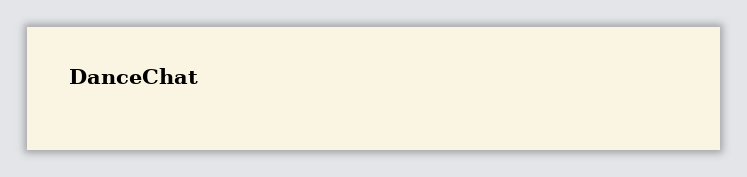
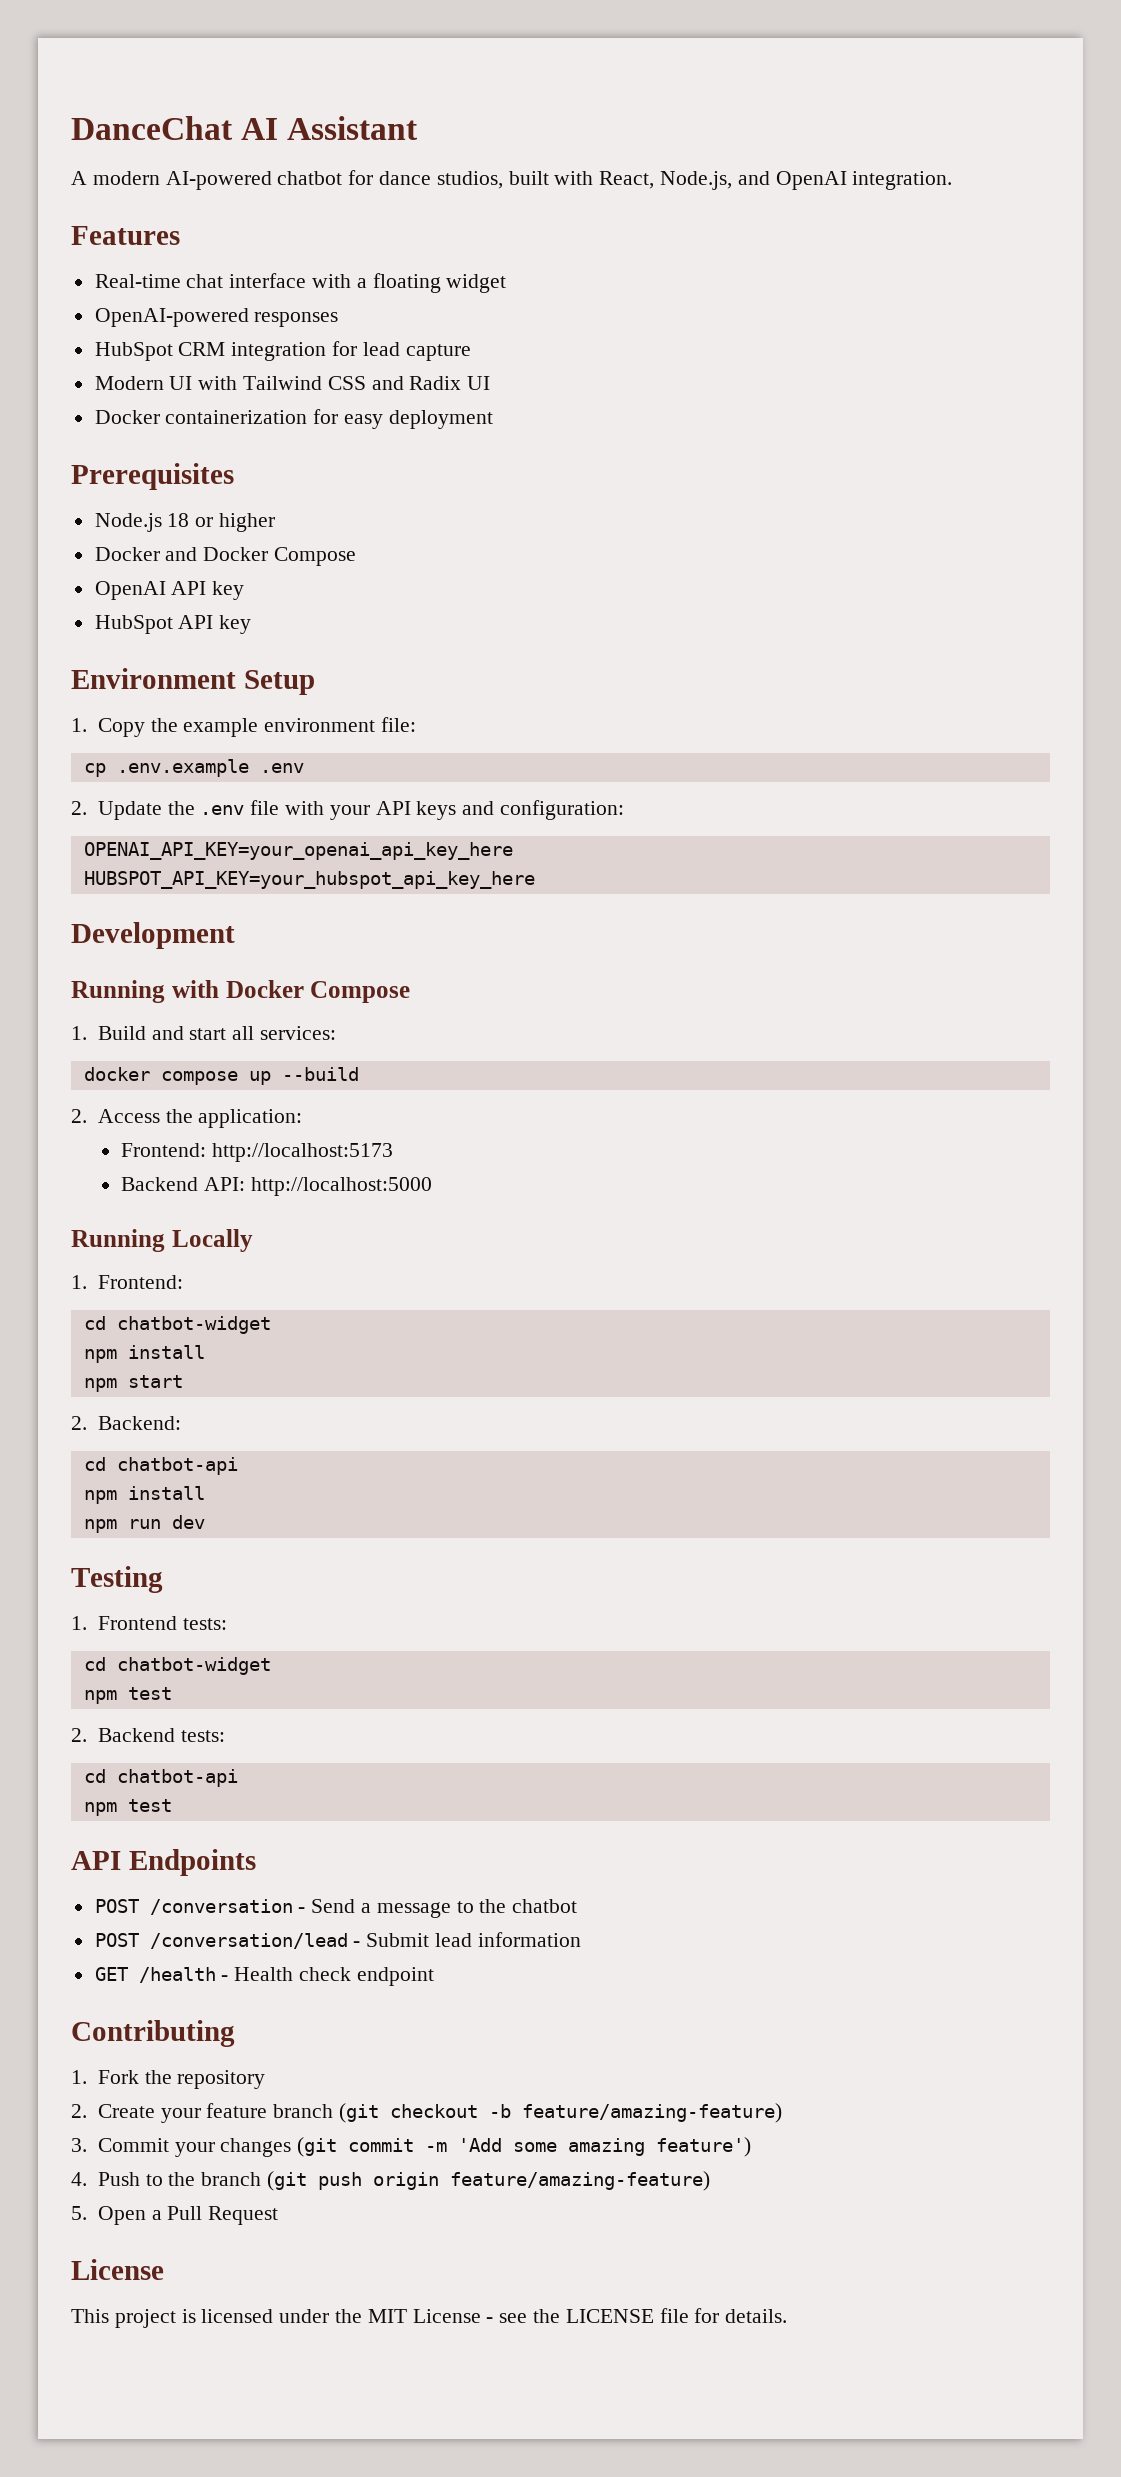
(198, 76) none -> [241,116,419,140] [71,170,953,190] [71,226,180,245] [94,273,507,293] [94,308,339,327] [94,341,471,361] [94,376,491,390] [94,409,493,429] [71,463,234,490] [94,513,276,532] [94,547,357,566] [94,581,245,600] [94,615,252,634] [71,668,315,695] [71,717,416,737] [83,759,304,777] [71,800,624,820] [83,842,513,860] [83,871,535,889] [71,922,235,949] [71,980,411,1003] [71,1026,336,1040] [83,1067,359,1085] [71,1109,303,1128] [121,1143,394,1162] [121,1177,432,1196] [71,1229,253,1252] [71,1275,183,1289] [83,1316,271,1334] [83,1345,205,1363] [83,1375,183,1392] [71,1416,181,1430] [83,1457,238,1475] [83,1486,205,1504] [83,1515,205,1533] [71,1566,163,1593] [71,1616,227,1630] [83,1657,271,1675] [83,1687,172,1704] [71,1728,225,1742] [83,1769,238,1787] [83,1799,172,1816] [71,1849,256,1876] [94,1899,578,1918] [94,1932,581,1949] [94,1967,434,1986] [71,2020,235,2047] [71,2070,266,2089] [71,2103,782,2123] [71,2137,752,2157] [71,2171,710,2191] [71,2206,279,2225] [71,2259,164,2280] [71,2308,788,2328] AI Assistant // A modern AI-powered chatbot for dance studios, built with React, Node.js, and OpenAI integration. // Features // Real-time chat interface with a floating widget // OpenAI-powered responses // HubSpot CRM integration for lead capture // Modern UI with Tailwind CSS and Radix UI // Docker containerization for easy deployment // Prerequisites // Node.js 18 or higher // Docker and Docker Compose // OpenAI API key // HubSpot API key // Environment Setup // 1. Copy the example environment file: // cp .env.example .env // 2. Update the .env file with your API keys and configuration: // OPENAI_API_KEY=your_openai_api_key_here // HUBSPOT_API_KEY=your_hubspot_api_key_here // Development // Running with Docker Compose // 1. Build and start all services: // docker compose up --build // 2. Access the application: // Frontend: http://localhost:5173 // Backend API: http://localhost:5000 // Running Locally // 1. Frontend: // cd chatbot-widget // npm install // npm start // 2. Backend: // cd chatbot-api // npm install // npm run dev // Testing // 1. Frontend tests: // cd chatbot-widget // npm test // 2. Backend tests: // cd chatbot-api // npm test // API Endpoints // POST /conversation - Send a message to the chatbot // POST /conversation/lead - Submit lead information // GET /health - Health check endpoint // Contributing // 1. Fork the repository // 2. Create your feature branch (git checkout -b feature/amazing-feature) // 3. Commit your changes (git commit -m 'Add some amazing feature') // 4. Push to the branch (git push origin feature/amazing-feature) // 5. Open a Pull Request // License // This project is licensed under the MIT License - see the LICENSE file for details.

